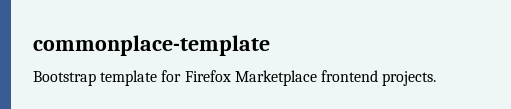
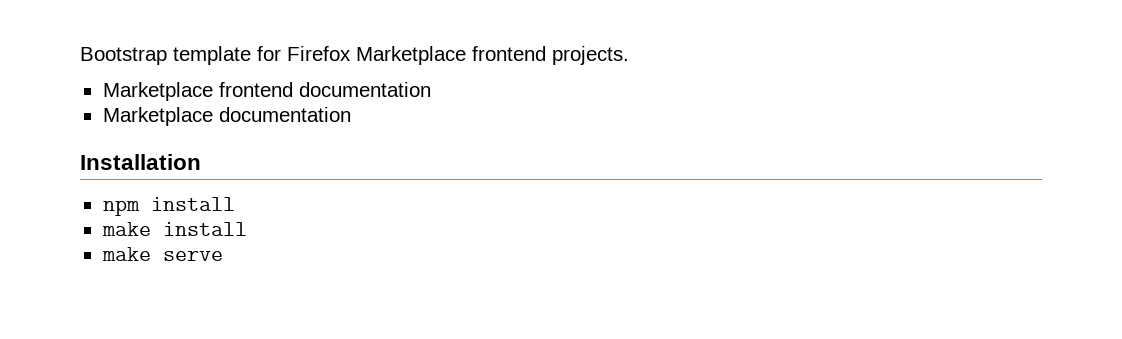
[33,35,270,56] commonplace-template // -> (80, 56) none
(437, 78) none -> [102,82,431,101] [102,107,351,126] [80,154,201,170] [102,197,235,216] [101,222,247,236] [101,247,223,261] // Marketplace frontend documentation // Marketplace documentation // Installation // npm install // make install // make serve

